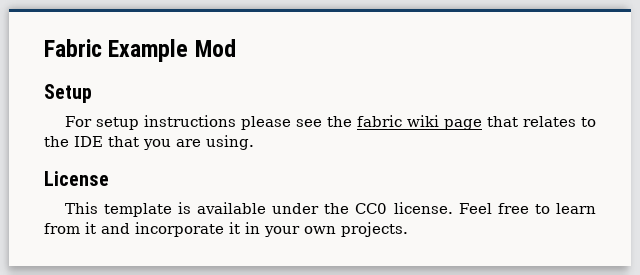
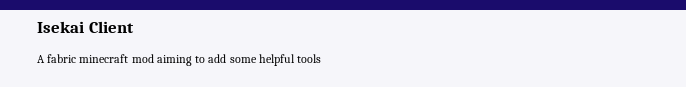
[44,39,236,62] [44,84,92,103] [64,115,596,130] [44,135,254,150] [44,171,109,186] [64,202,596,217] [44,222,408,237] Fabric Example Mod // Setup // For setup instructions please see the fabric wiki page that relates to the IDE that you are using. // License // This template is available under the CC0 license. Feel free to learn from it and incorporate it in your own projects. -> [37,21,134,33] [37,54,322,66] Isekai Client // A fabric minecraft mod aiming to add some helpful tools

